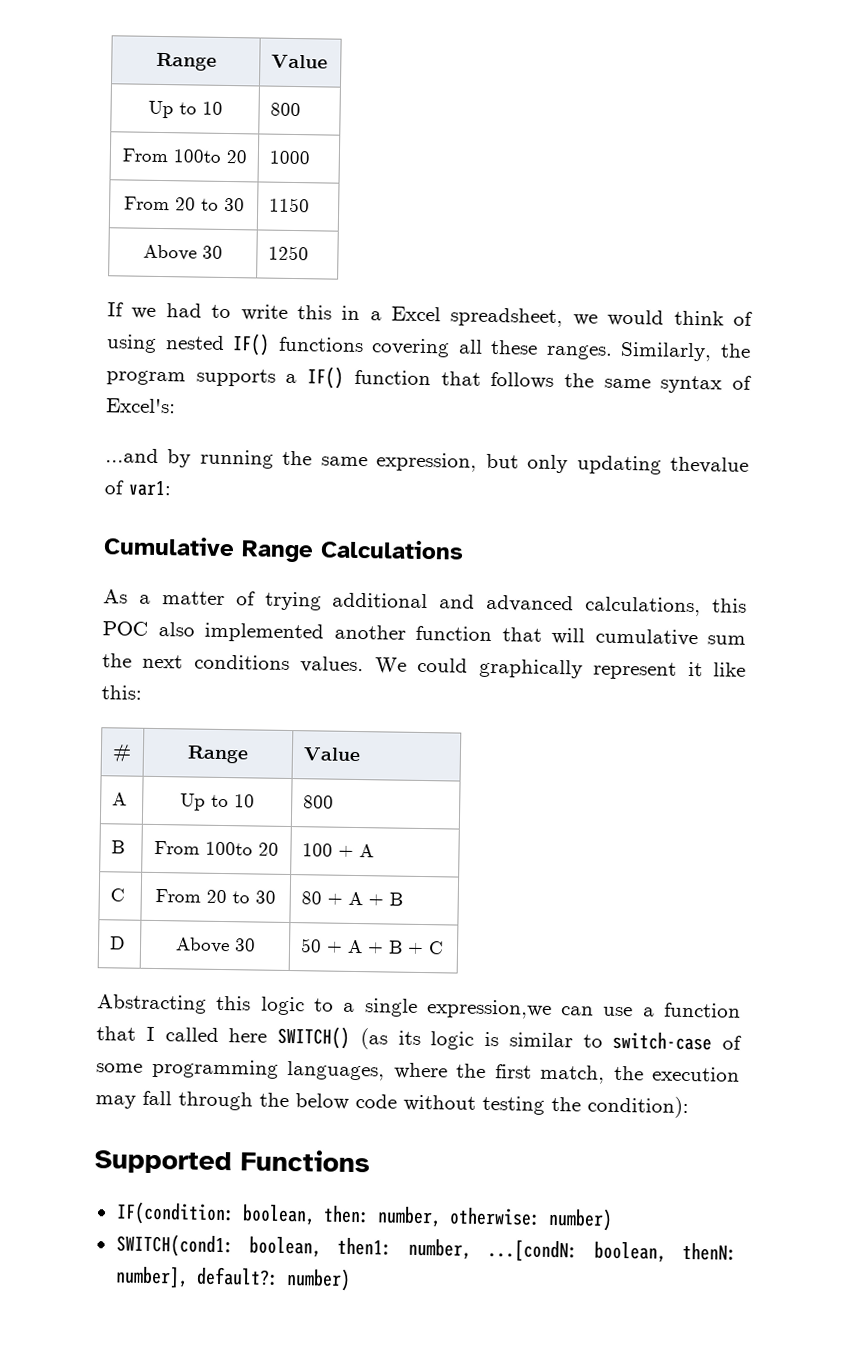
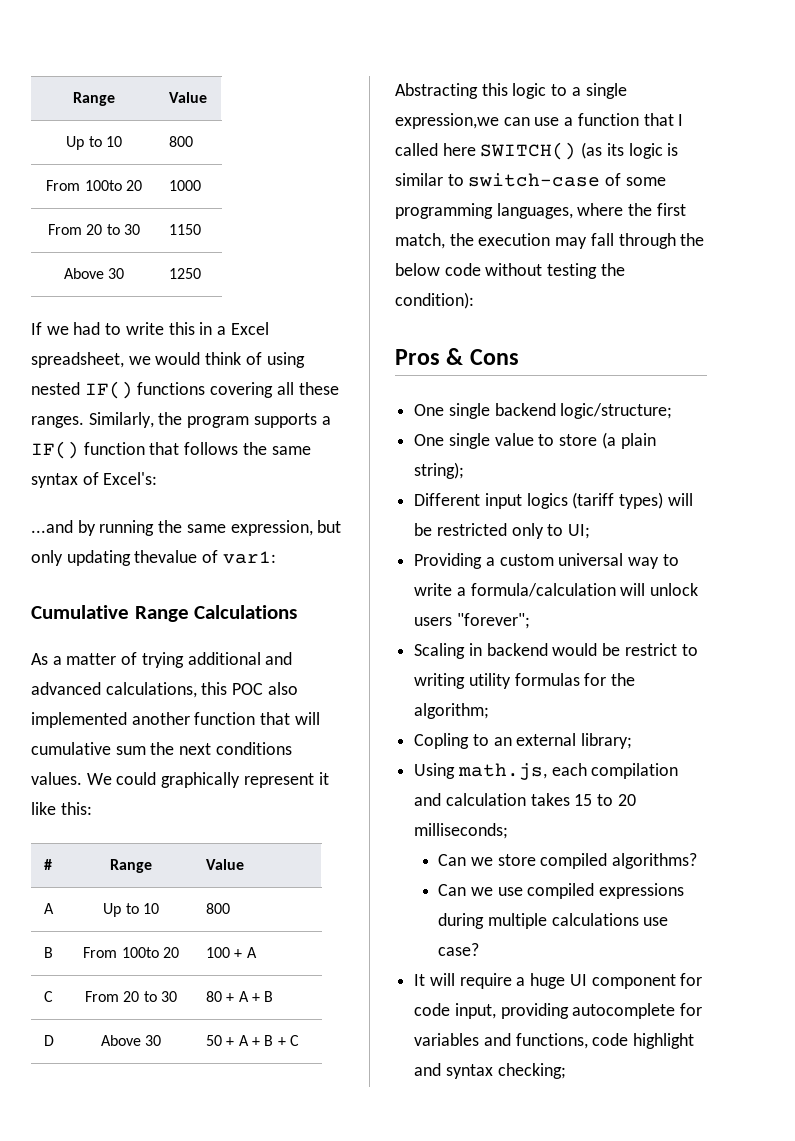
[94,1149,370,1175] [115,1201,613,1231] [115,1233,737,1263] [114,1265,351,1291] Supported Functions // IF(condition: boolean, then: number, otherwise: number) // SWITCH(cond1: boolean, then1: number, ...[condN: boolean, thenN: number], default?: number) -> [395,348,519,365] [414,403,673,419] [414,432,656,449] [414,462,465,479] [414,492,693,509] [414,523,591,539] [414,553,679,569] [414,583,699,597] [414,613,530,629] [414,643,698,659] [414,673,636,689] [414,703,490,719] [414,733,633,749] [414,763,679,780] [414,793,636,806] [414,823,509,839] [438,853,698,869] [438,883,685,899] [438,913,669,929] [438,943,480,956] [414,973,703,989] [414,1003,703,1019] [414,1033,695,1049] [414,1063,566,1079] Pros & Cons // One single backend logic/structure; // One single value to store (a plain string); // Different input logics (tariff types) will be restricted only to UI; // Providing a custom universal way to write a formula/calculation will unlock users "forever"; // Scaling in backend would be restrict to writing utility formulas for the algorithm; // Copling to an external library; // Using math.js, each compilation and calculation takes 15 to 20 milliseconds; // Can we store compiled algorithms? // Can we use compiled expressions during multiple calculations use case? // It will require a huge UI component for code input, providing autocomplete for variables and functions, code highlight and syntax checking;

